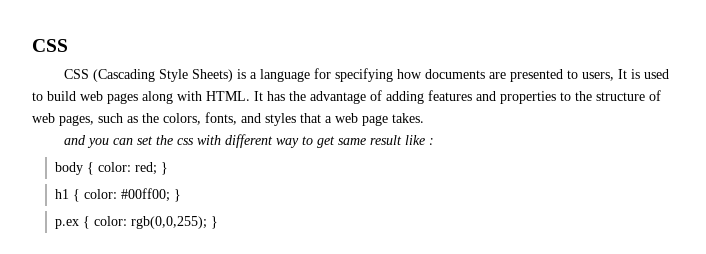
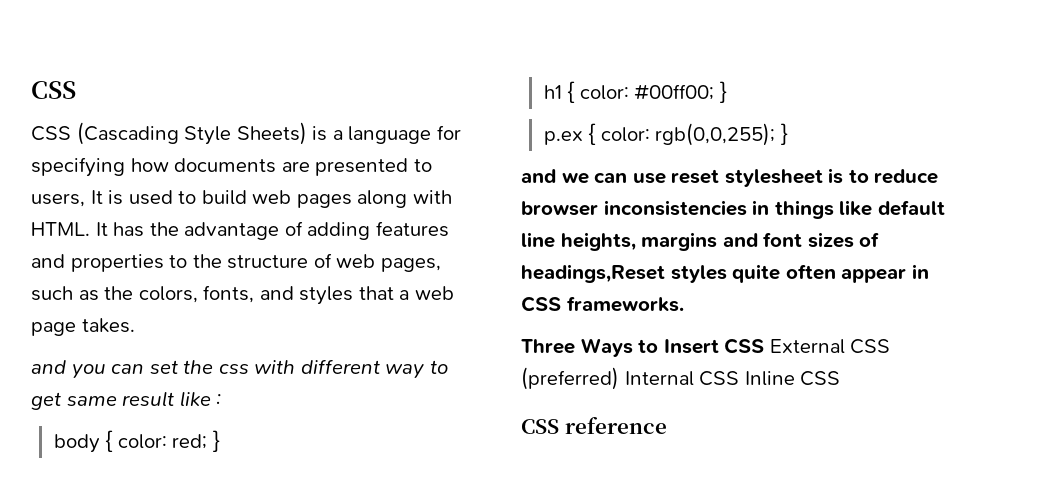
(219, 222) none -> [521,168,939,187] [521,200,945,219] [521,232,880,251] [521,264,929,283] [521,296,684,312] [521,338,891,357] [521,367,841,390] [521,417,667,434] // and we can use reset stylesheet is to reduce browser inconsistencies in things like default line heights, margins and font sizes of headings,Reset styles quite often appear in CSS frameworks. // Three Ways to Insert CSS External CSS (preferred) Internal CSS Inline CSS // CSS reference

